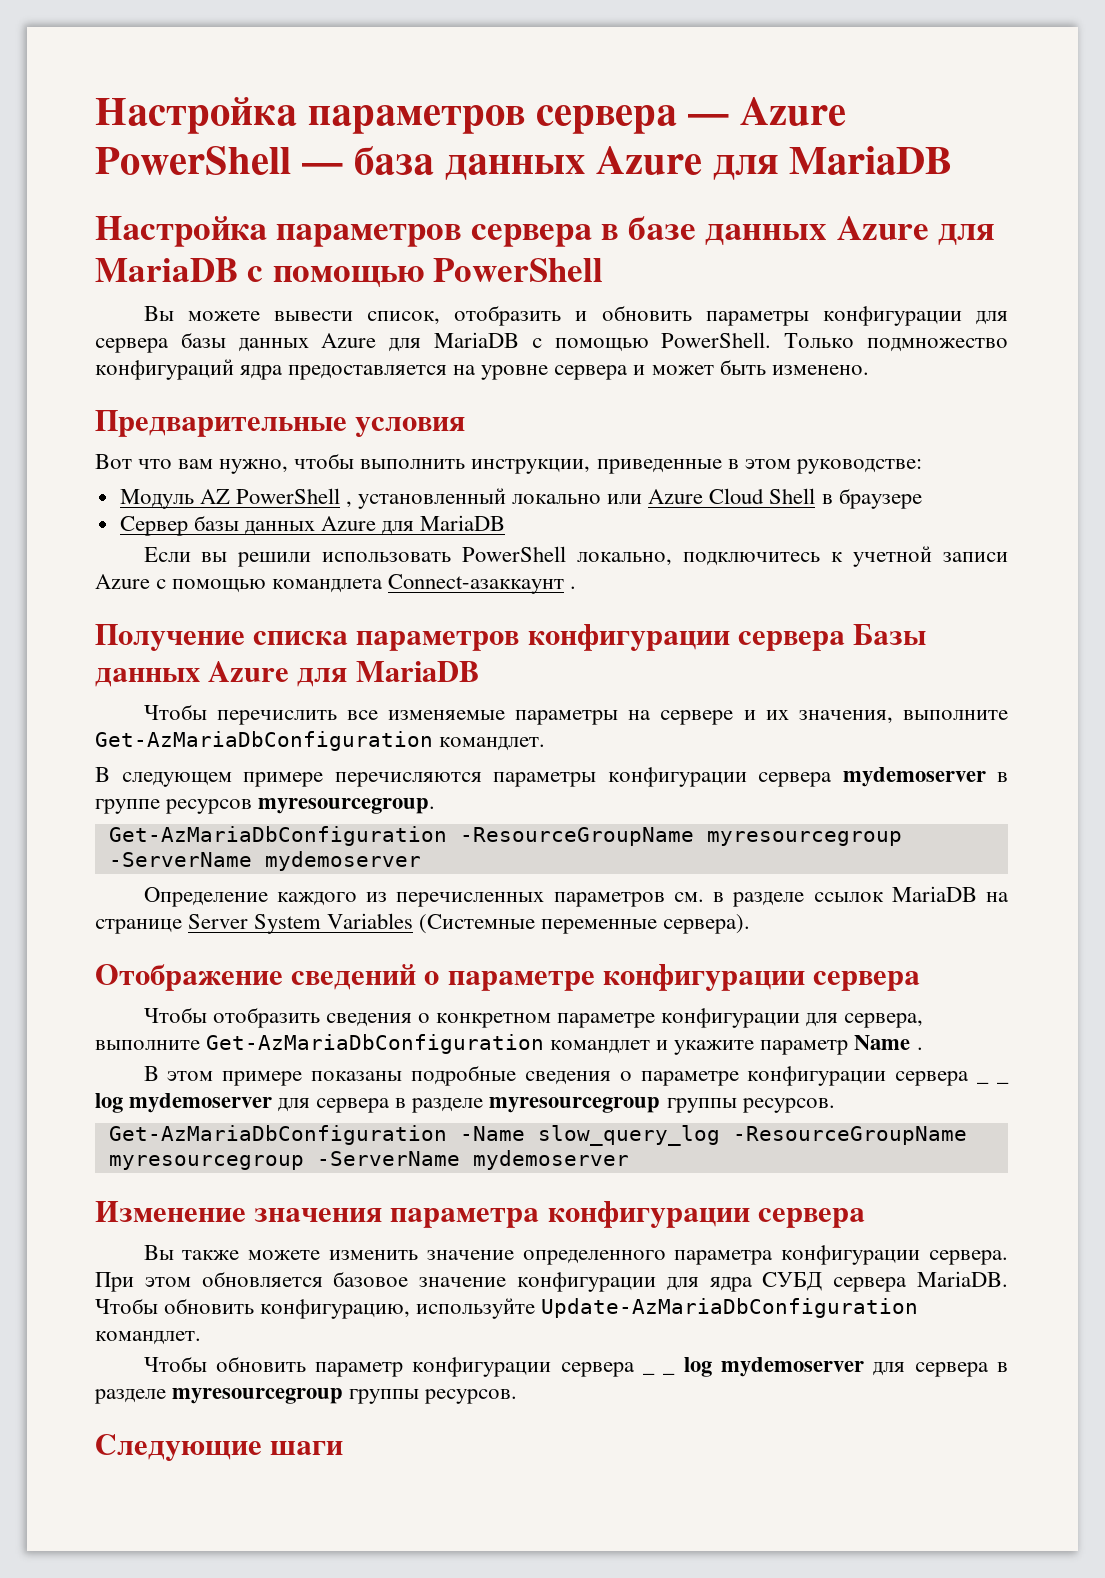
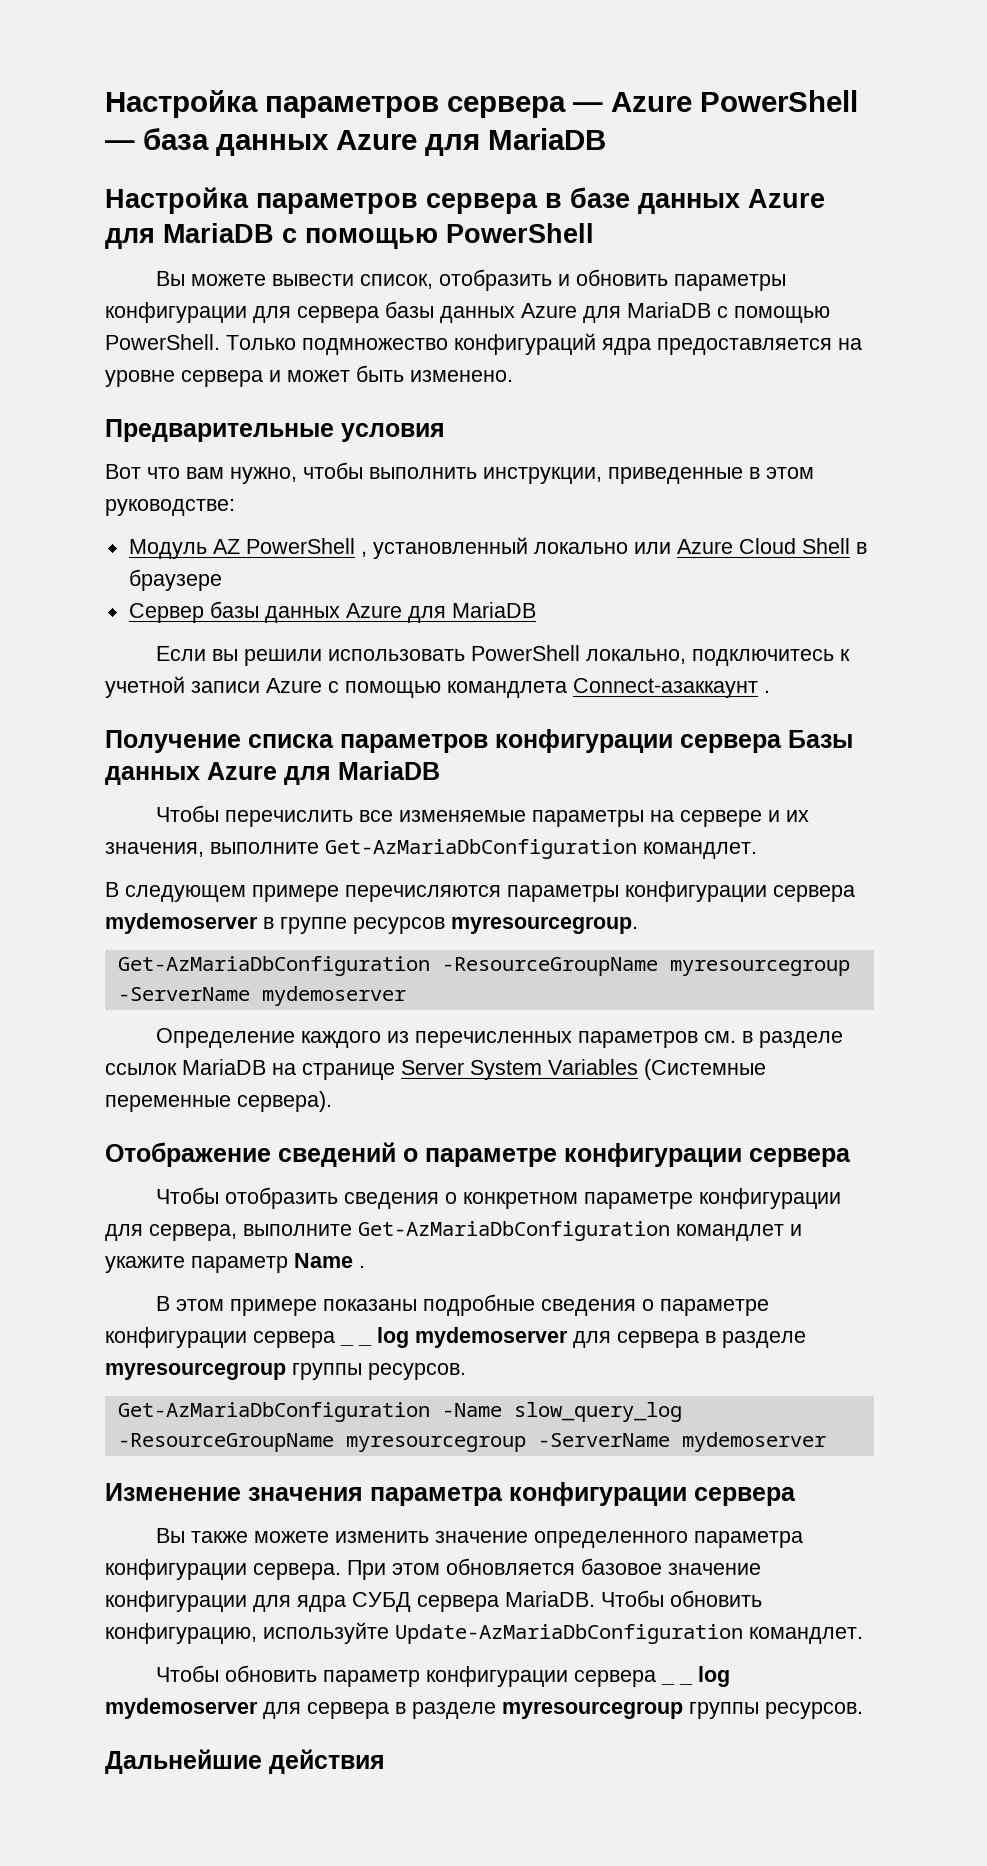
[95,1434,344,1461] Следующие шаги -> [105,1749,385,1774] Дальнейшие действия

